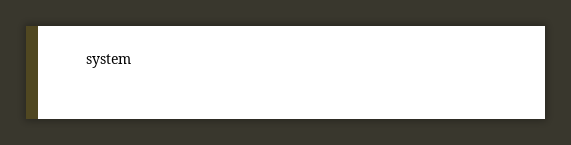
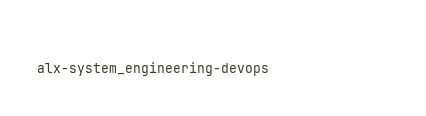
[86,54,131,68] system -> [37,62,269,76] alx-system_engineering-devops

